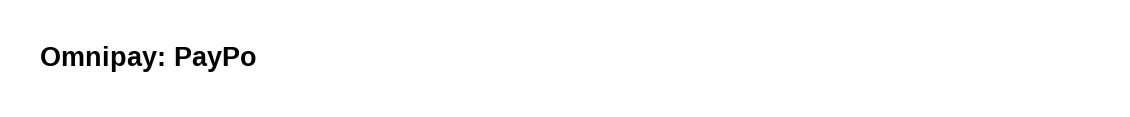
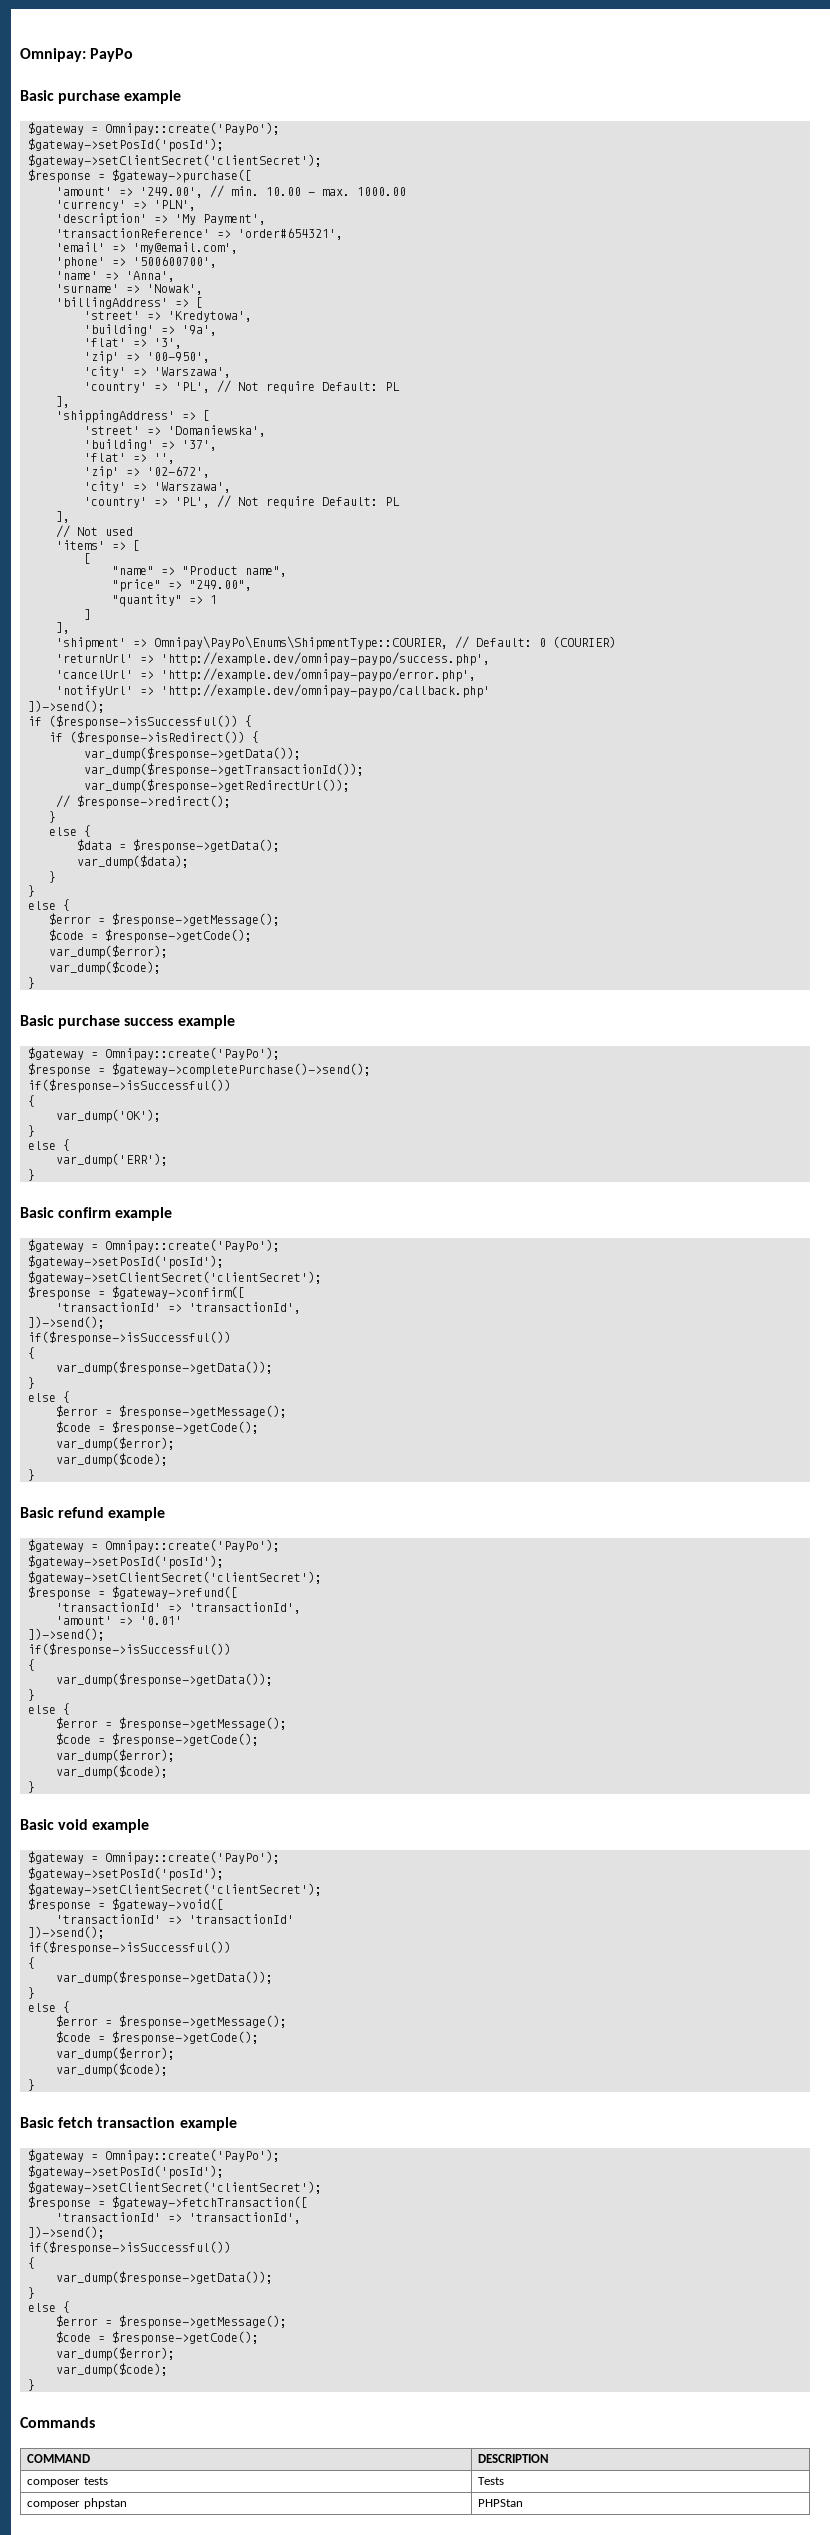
(257, 59) none -> [20,90,182,104] [28,122,281,136] [28,138,225,152] [28,154,323,167] [28,169,253,183] [56,185,407,198] [56,200,197,211] [56,213,267,226] [56,228,344,240] [56,242,239,254] [56,256,218,269] [56,271,176,282] [56,284,204,295] [56,297,204,309] [84,311,253,322] [84,324,218,336] [84,338,183,349] [84,351,211,364] [84,366,232,378] [84,380,401,394] [56,396,71,408] [56,410,211,423] [84,425,267,437] [84,439,218,451] [84,453,176,464] [84,466,211,479] [84,481,232,493] [84,495,401,509] [56,511,71,523] [56,525,134,538] [56,540,141,551] [84,553,92,564] [112,566,288,577] [112,579,253,592] [112,594,218,607] [84,609,92,620] [56,622,71,634] [56,636,617,650] [56,652,491,666] [56,668,477,682] [56,684,491,698] [28,700,106,713] [28,715,253,729] [49,731,260,745] [84,747,302,761] [84,763,365,777] [84,779,351,793] [56,795,232,809] [49,811,57,823] [49,825,92,837] [77,839,281,853] [77,855,190,869] [49,871,57,883] [28,885,36,897] [28,899,71,911] [49,913,281,927] [49,929,253,943] [49,945,169,959] [49,961,162,975] [28,977,36,989] [20,1015,235,1029] [28,1047,281,1061] [28,1063,372,1077] [28,1079,232,1093] [28,1095,36,1107] [56,1109,162,1123] [28,1125,36,1137] [28,1139,71,1151] [56,1153,169,1167] [28,1169,36,1181] [20,1207,173,1221] [28,1239,281,1253] [28,1255,225,1269] [28,1271,323,1284] [28,1286,246,1300] [56,1302,302,1314] [28,1316,106,1329] [28,1331,232,1345] [28,1347,36,1359] [56,1361,274,1375] [28,1377,36,1389] [28,1391,71,1403] [56,1405,288,1419] [56,1421,260,1435] [56,1437,176,1451] [56,1453,169,1467] [28,1469,36,1481] [20,1507,166,1521] [28,1539,281,1553] [28,1555,225,1569] [28,1571,323,1584] [28,1586,239,1600] [56,1602,302,1614] [56,1616,183,1625] [28,1628,106,1641] [28,1643,232,1657] [28,1659,36,1671] [56,1673,274,1687] [28,1689,36,1701] [28,1703,71,1715] [56,1717,288,1731] [56,1733,260,1747] [56,1749,176,1763] [56,1765,169,1779] [28,1781,36,1793] [20,1819,150,1833] [28,1851,281,1865] [28,1867,225,1881] [28,1883,323,1896] [28,1898,225,1912] [56,1914,295,1924] [28,1926,106,1939] [28,1941,232,1955] [28,1957,36,1969] [56,1971,274,1985] [28,1987,36,1999] [28,2001,71,2013] [56,2015,288,2029] [56,2031,260,2045] [56,2047,176,2061] [56,2063,169,2077] [28,2079,36,2091] [20,2117,237,2131] [28,2149,281,2163] [28,2165,225,2179] [28,2181,323,2194] [28,2196,309,2210] [56,2212,302,2224] [28,2226,106,2239] [28,2241,232,2255] [28,2257,36,2269] [56,2271,274,2285] [28,2287,36,2299] [28,2301,71,2313] [56,2315,288,2329] [56,2331,260,2345] [56,2347,176,2361] [56,2363,169,2377] [28,2379,36,2391] [20,2417,95,2428] [27,2454,91,2463] [478,2454,550,2463] [27,2477,108,2487] [478,2477,505,2485] [27,2498,127,2509] [478,2499,524,2507] // Basic purchase example // $gateway = Omnipay::create('PayPo'); // $gateway->setPosId('posId'); // $gateway->setClientSecret('clientSecret'); // $response = $gateway->purchase([ // 'amount' => '249.00', // min. 10.00 - max. 1000.00 // 'currency' => 'PLN', // 'description' => 'My Payment', // 'transactionReference' => 'order#654321', // 'email' => 'my@email.com', // 'phone' => '500600700', // 'name' => 'Anna', // 'surname' => 'Nowak', // 'billingAddress' => [ // 'street' => 'Kredytowa', // 'building' => '9a', // 'flat' => '3', // 'zip' => '00-950', // 'city' => 'Warszawa', // 'country' => 'PL', // Not require Default: PL // ], // 'shippingAddress' => [ // 'street' => 'Domaniewska', // 'building' => '37', // 'flat' => '', // 'zip' => '02-672', // 'city' => 'Warszawa', // 'country' => 'PL', // Not require Default: PL // ], // // Not used // 'items' => [ // [ // "name" => "Product name", // "price" => "249.00", // "quantity" => 1 // ] // ], // 'shipment' => Omnipay\PayPo\Enums\ShipmentType::COURIER, // Default: 0 (COURIER) // 'returnUrl' => 'http://example.dev/omnipay-paypo/success.php', // 'cancelUrl' => 'http://example.dev/omnipay-paypo/error.php', // 'notifyUrl' => 'http://example.dev/omnipay-paypo/callback.php' // ])->send(); // if ($response->isSuccessful()) { // if ($response->isRedirect()) { // var_dump($response->getData()); // var_dump($response->getTransactionId()); // var_dump($response->getRedirectUrl()); // // $response->redirect(); // } // else { // $data = $response->getData(); // var_dump($data); // } // } // else { // $error = $response->getMessage(); // $code = $response->getCode(); // var_dump($error); // var_dump($code); // } // Basic purchase success example // $gateway = Omnipay::create('PayPo'); // $response = $gateway->completePurchase()->send(); // if($response->isSuccessful()) // { // var_dump('OK'); // } // else { // var_dump('ERR'); // } // Basic confirm example // $gateway = Omnipay::create('PayPo'); // $gateway->setPosId('posId'); // $gateway->setClientSecret('clientSecret'); // $response = $gateway->confirm([ // 'transactionId' => 'transactionId', // ])->send(); // if($response->isSuccessful()) // { // var_dump($response->getData()); // } // else { // $error = $response->getMessage(); // $code = $response->getCode(); // var_dump($error); // var_dump($code); // } // Basic refund example // $gateway = Omnipay::create('PayPo'); // $gateway->setPosId('posId'); // $gateway->setClientSecret('clientSecret'); // $response = $gateway->refund([ // 'transactionId' => 'transactionId', // 'amount' => '0.01' // ])->send(); // if($response->isSuccessful()) // { // var_dump($response->getData()); // } // else { // $error = $response->getMessage(); // $code = $response->getCode(); // var_dump($error); // var_dump($code); // } // Basic void example // $gateway = Omnipay::create('PayPo'); // $gateway->setPosId('posId'); // $gateway->setClientSecret('clientSecret'); // $response = $gateway->void([ // 'transactionId' => 'transactionId' // ])->send(); // if($response->isSuccessful()) // { // var_dump($response->getData()); // } // else { // $error = $response->getMessage(); // $code = $response->getCode(); // var_dump($error); // var_dump($code); // } // Basic fetch transaction example // $gateway = Omnipay::create('PayPo'); // $gateway->setPosId('posId'); // $gateway->setClientSecret('clientSecret'); // $response = $gateway->fetchTransaction([ // 'transactionId' => 'transactionId', // ])->send(); // if($response->isSuccessful()) // { // var_dump($response->getData()); // } // else { // $error = $response->getMessage(); // $code = $response->getCode(); // var_dump($error); // var_dump($code); // } // Commands // COMMAND | DESCRIPTION // composer tests | Tests // composer phpstan | PHPStan

